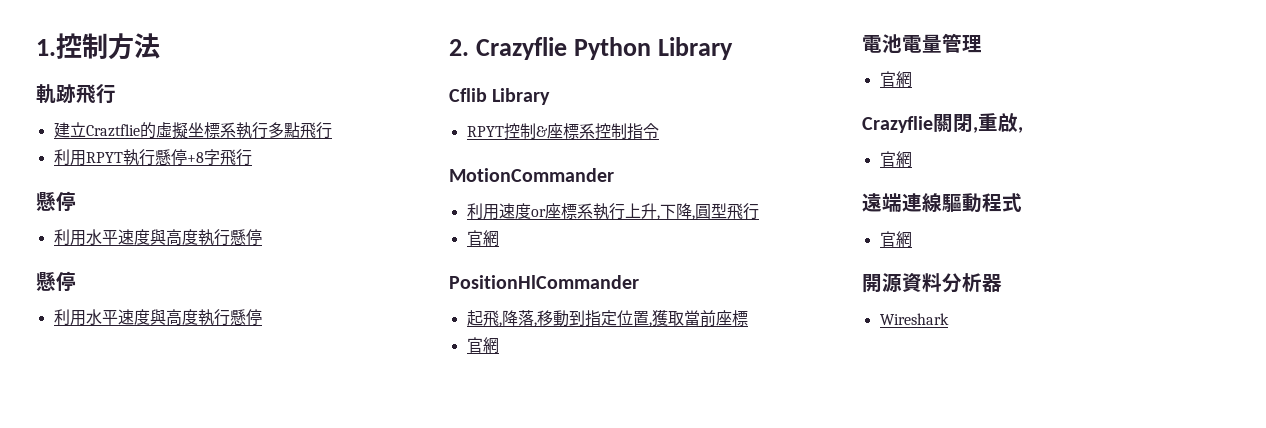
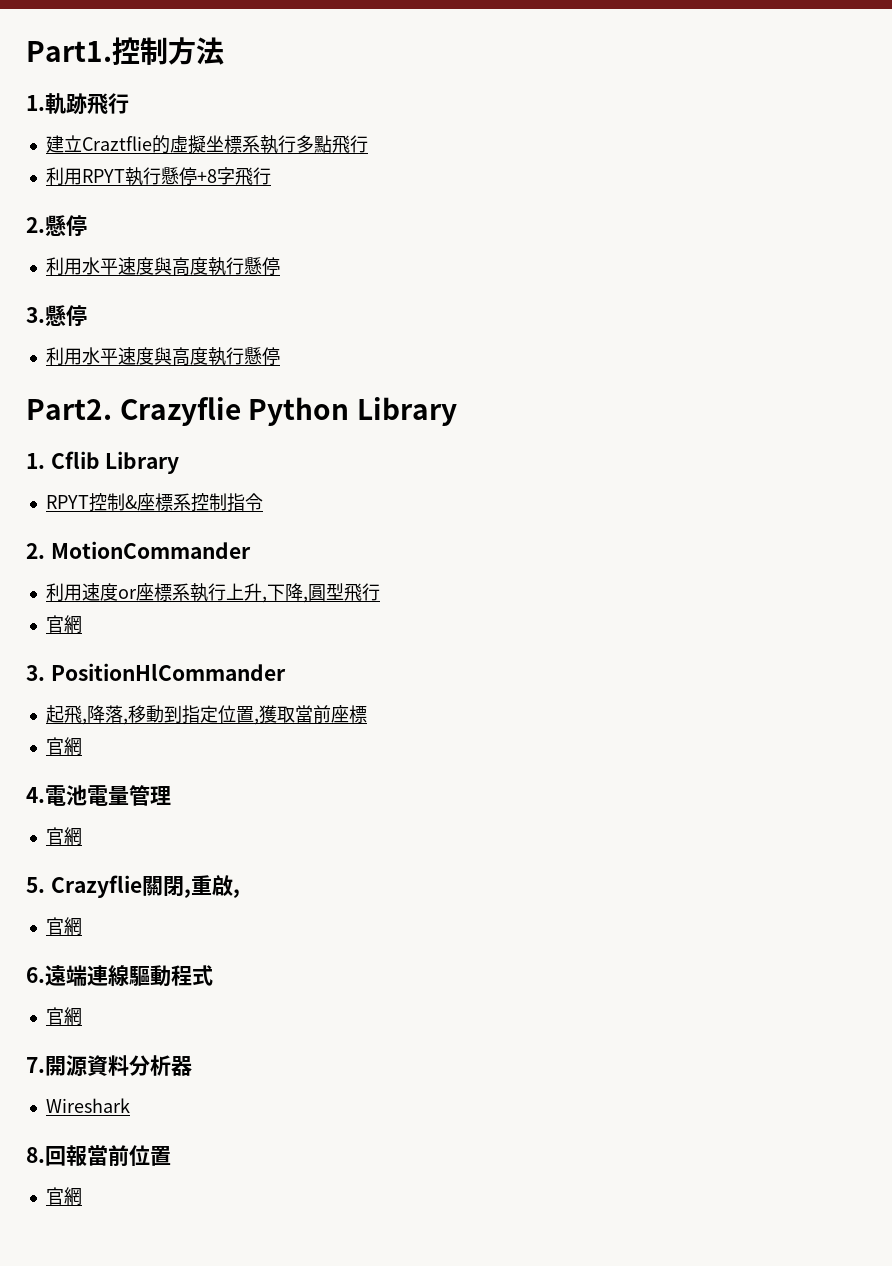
[36,39,56,56] 1. -> [26,41,112,62] Part1.
(160, 46) none -> [26,95,45,111] 1.
[36,191,76,211] [53,229,262,246] [36,271,76,291] [53,309,262,326] [449,39,469,56] 懸停 // 利用水平速度與高度執行懸停 // 懸停 // 利用水平速度與高度執行懸停 // 2. -> [26,215,87,236] [45,257,280,276] [26,305,87,326] [45,347,280,366] [26,399,112,420] 2.懸停 // 利用水平速度與高度執行懸停 // 3.懸停 // 利用水平速度與高度執行懸停 // Part2.
(734, 48) none -> [26,453,45,469] 1.
(659, 131) none -> [26,543,45,559] 2.
(499, 238) none -> [26,665,45,681] 3.
(499, 345) none -> [26,787,45,803] 4.
(912, 79) none -> [26,877,45,893] 5.
(912, 159) none -> [26,967,45,983] 6.
(912, 239) none -> [26,1057,45,1073] 7.
(949, 319) none -> [26,1145,171,1167] [45,1187,82,1206] // 8.回報當前位置 // 官網

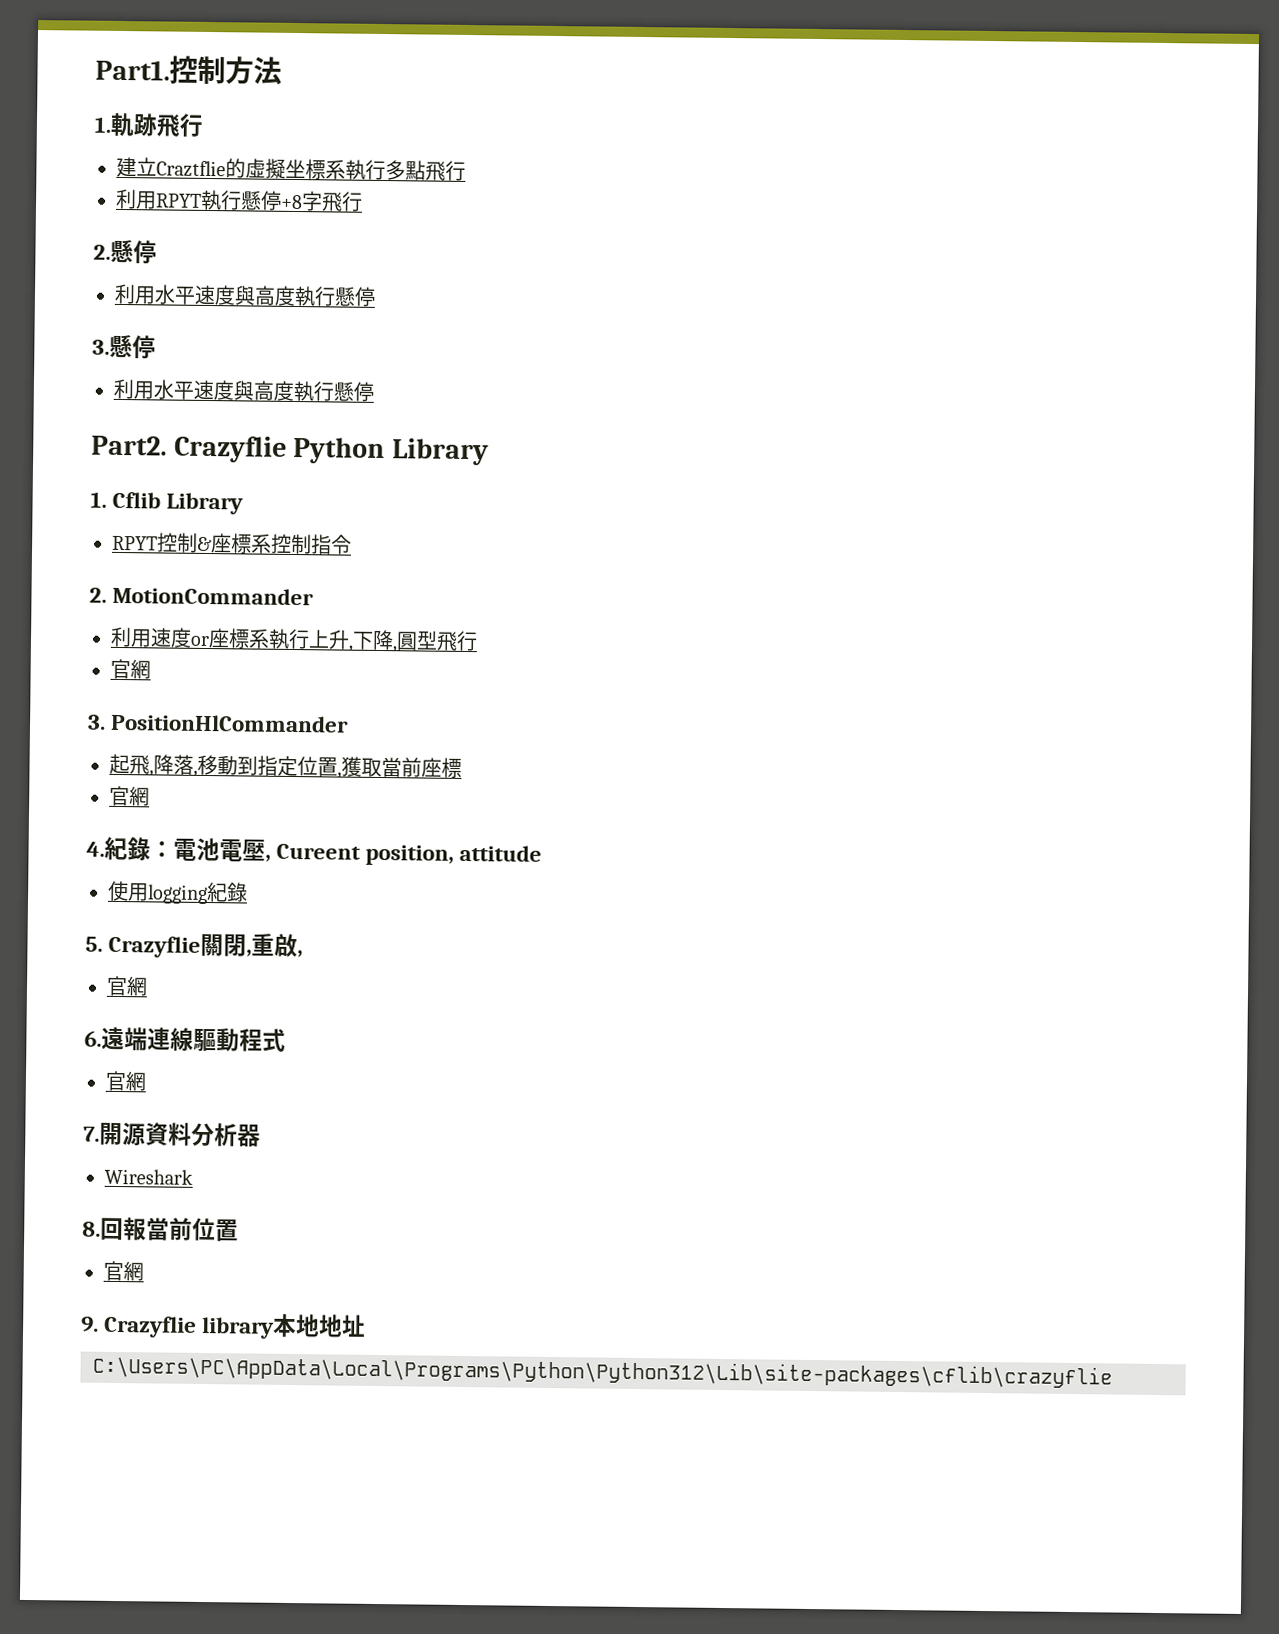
[45,785,171,806] [45,827,82,846] 電池電量管理 // 官網 -> [104,836,543,866] [107,880,248,905] 紀錄：電池電壓, Cureent position, attitude // 使用logging紀錄
(82, 1196) none -> [81,1313,367,1339] [92,1355,1113,1389] // 9. Crazyflie library本地地址 // C:\Users\PC\AppData\Local\Programs\Python\Python312\Lib\site-packages\cflib\crazyflie

